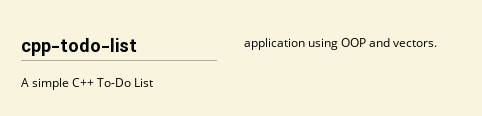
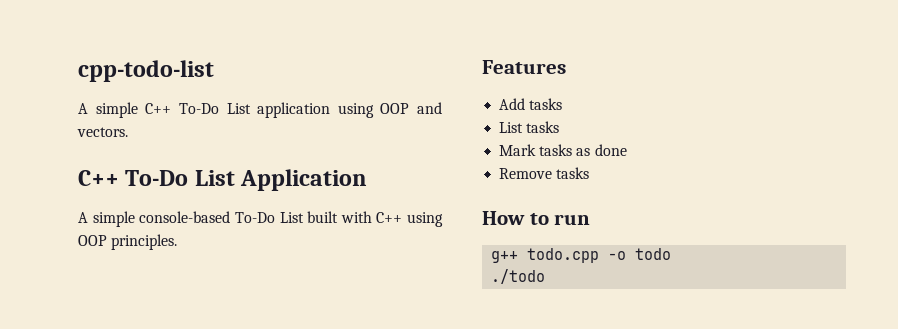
(438, 43) none -> [78,169,368,191] [78,211,443,227] [78,234,178,250] [482,60,566,74] [499,98,563,110] [499,121,560,133] [499,144,627,156] [499,167,590,179] [482,211,591,225] [491,248,672,263] [491,269,546,284] // C++ To-Do List Application // A simple console-based To-Do List built with C++ using OOP principles. // Features // Add tasks // List tasks // Mark tasks as done // Remove tasks // How to run // g++ todo.cpp -o todo // ./todo

